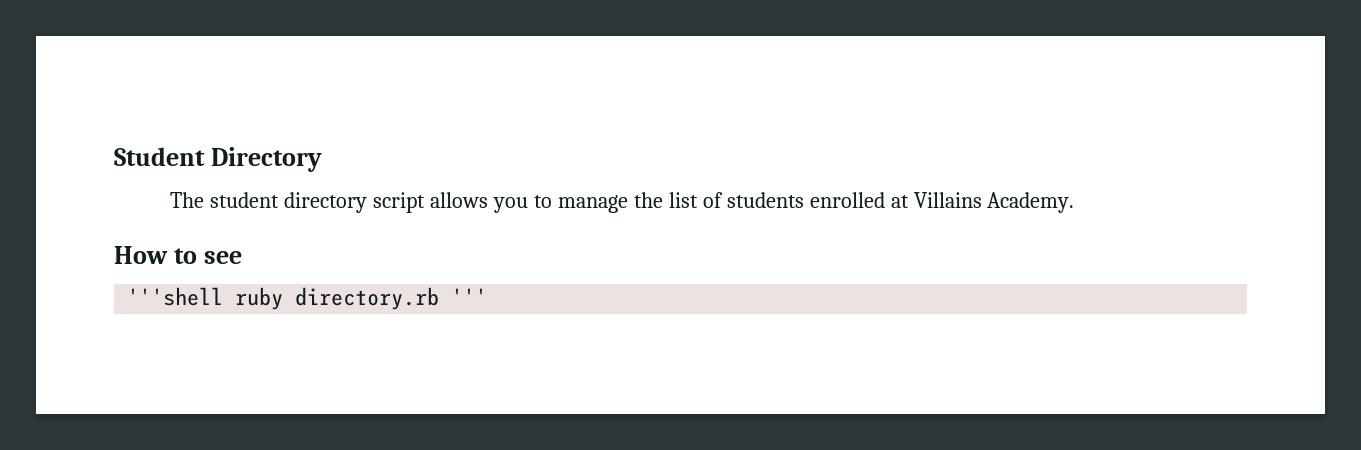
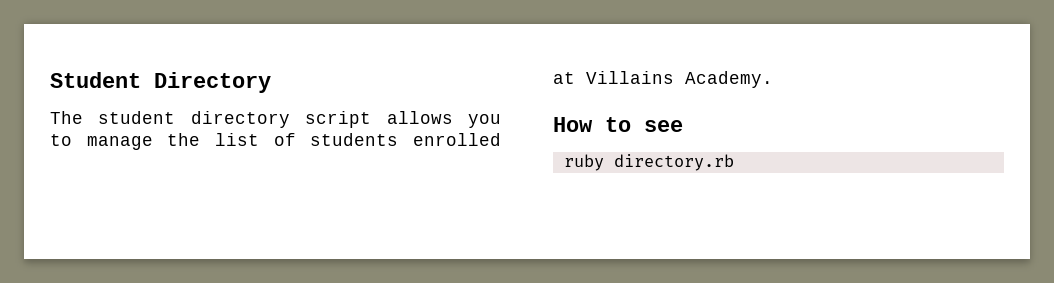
[127,287,224,306] '''shell -> (683, 126) none
[451,288,488,305] ''' -> (734, 162) none

